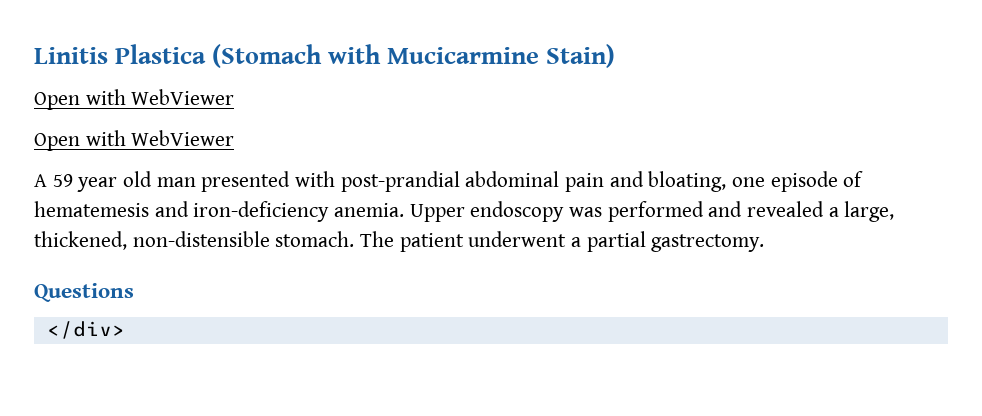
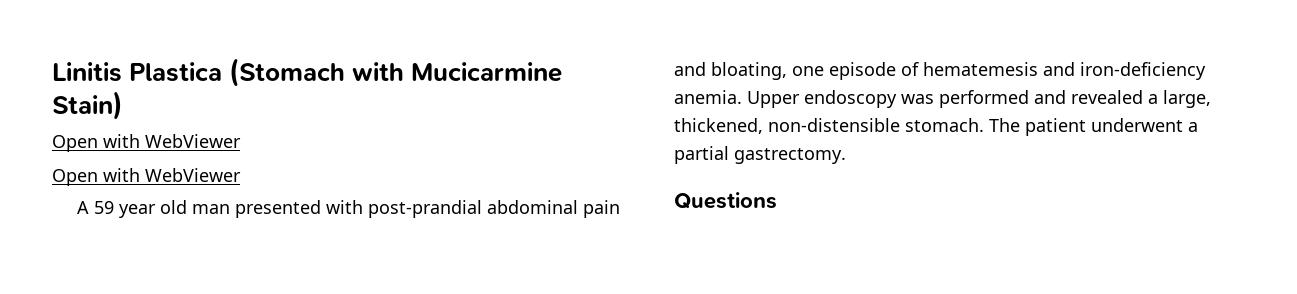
[46,321,125,339] // </div> -> (777, 200) none

